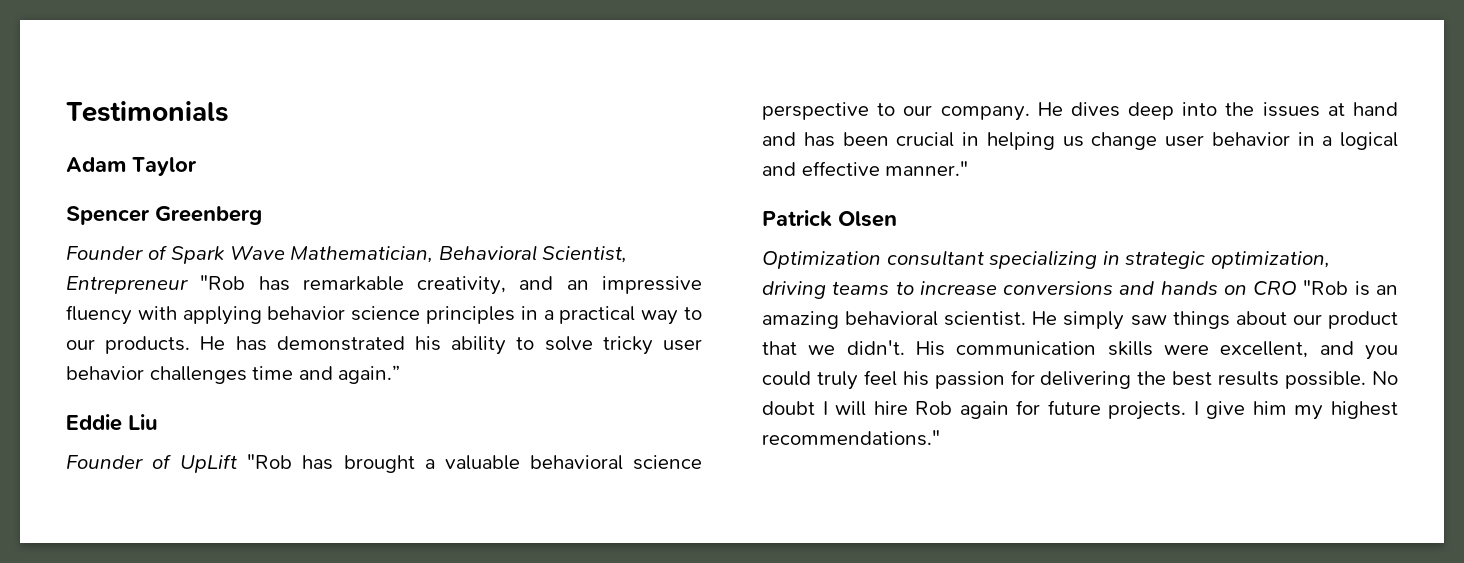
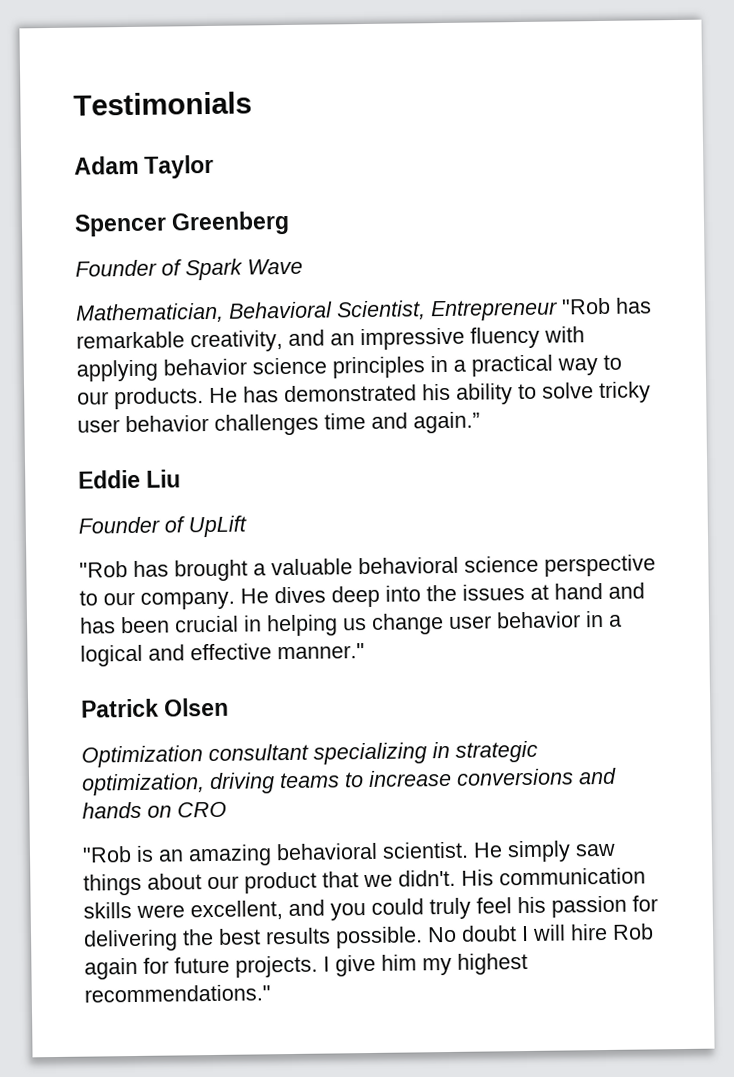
(285, 253) none -> (303, 266) //
(238, 463) none -> (247, 526) //
(1298, 288) none -> (227, 809) //

